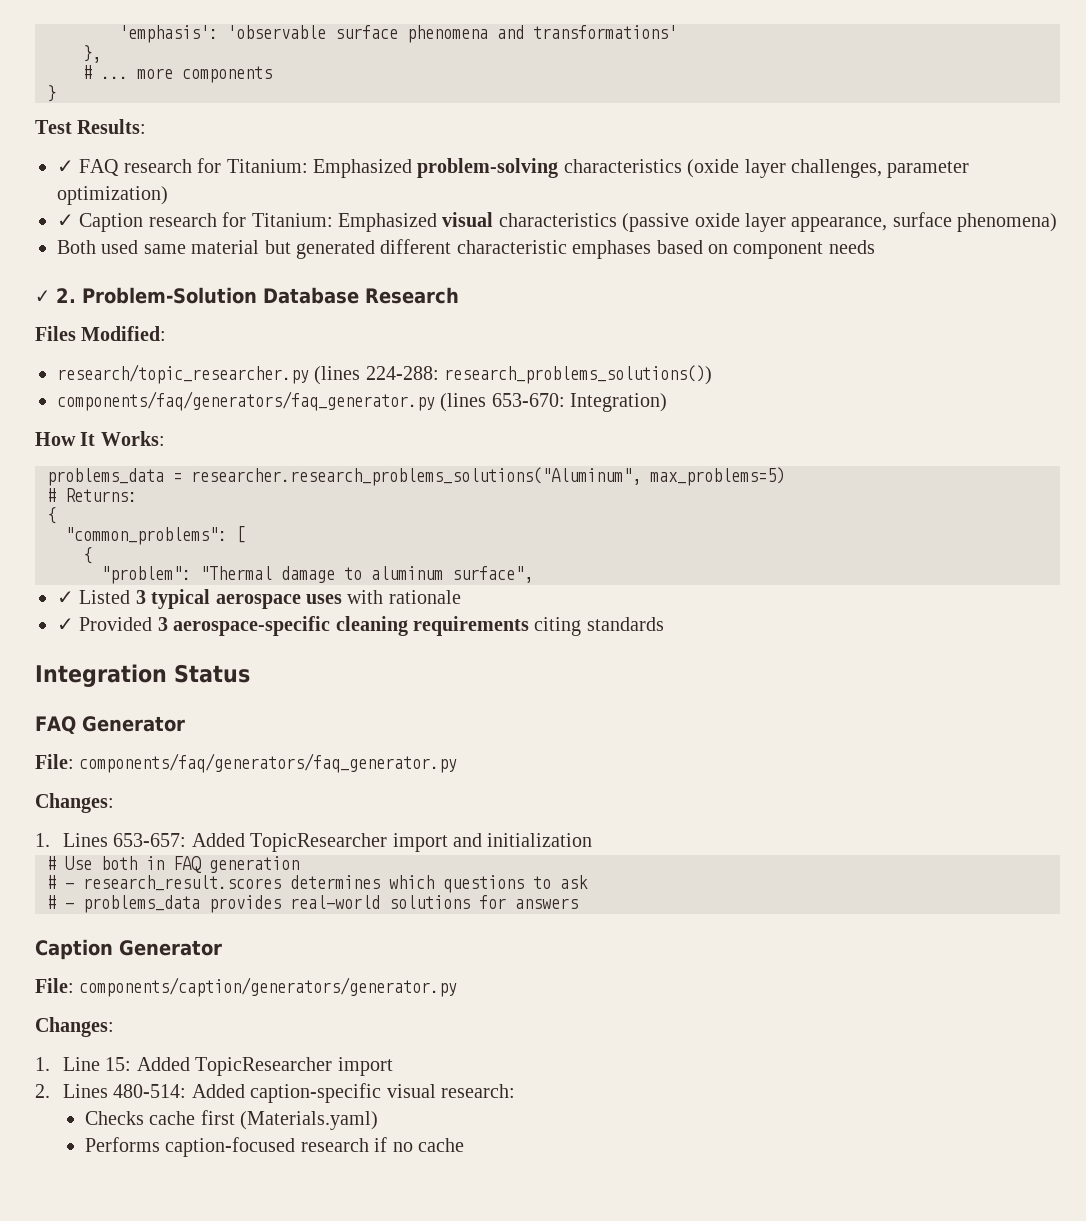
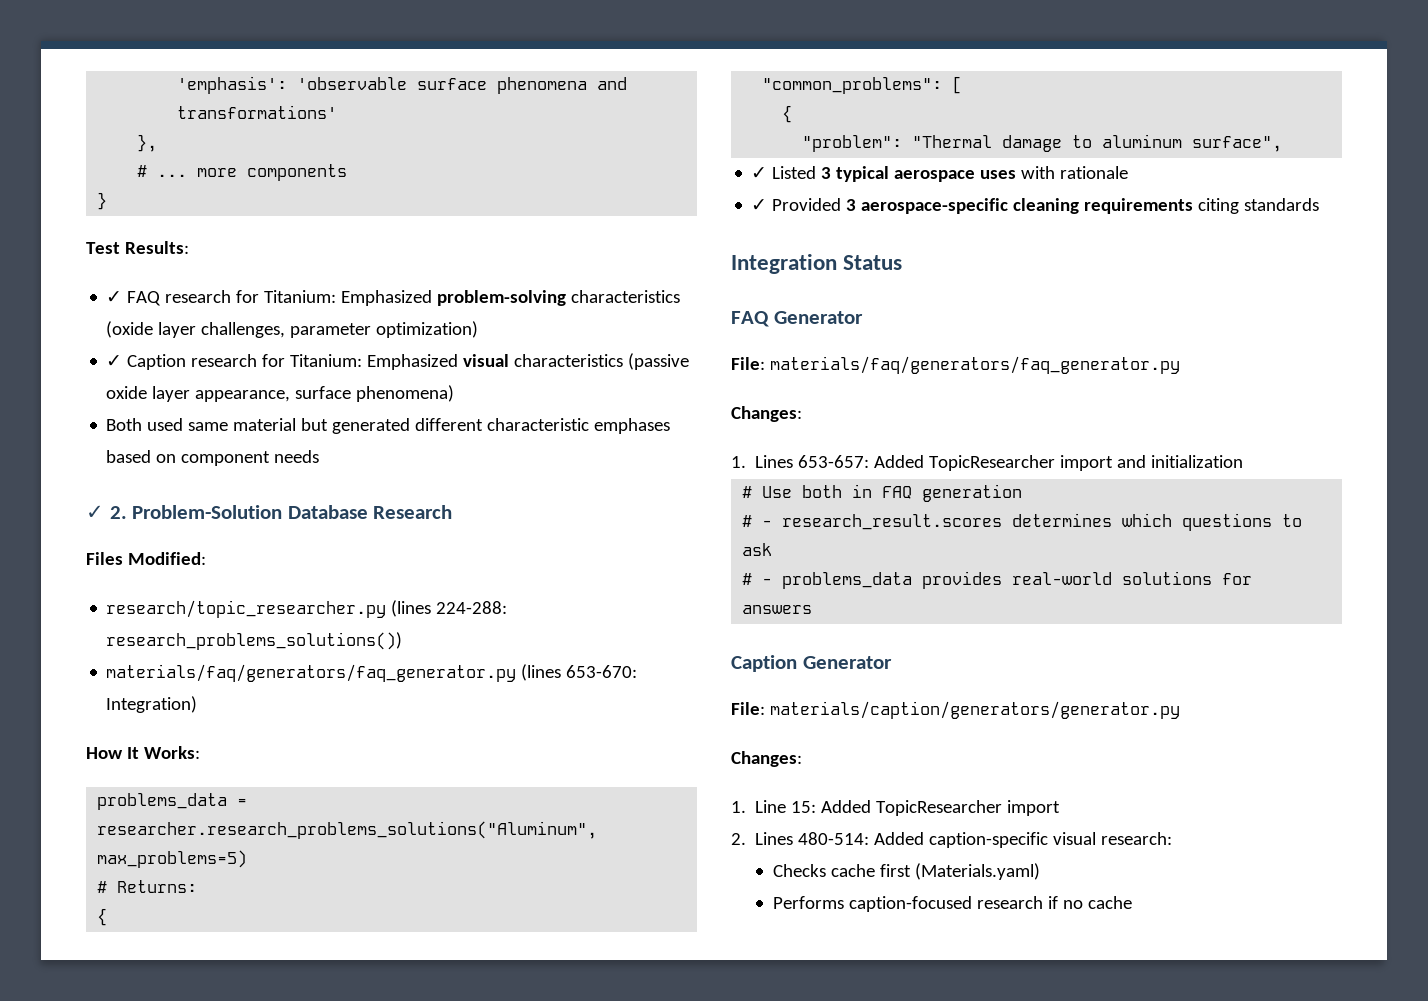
[57,391,435,411] components/faq/generators/faq_generator.py -> [106,664,517,682] materials/faq/generators/faq_generator.py
[79,753,458,773] components/faq/generators/faq_generator.py -> [769,356,1180,374] materials/faq/generators/faq_generator.py
[79,977,458,997] components/caption/generators/generator.py -> [769,701,1180,719] materials/caption/generators/generator.py

